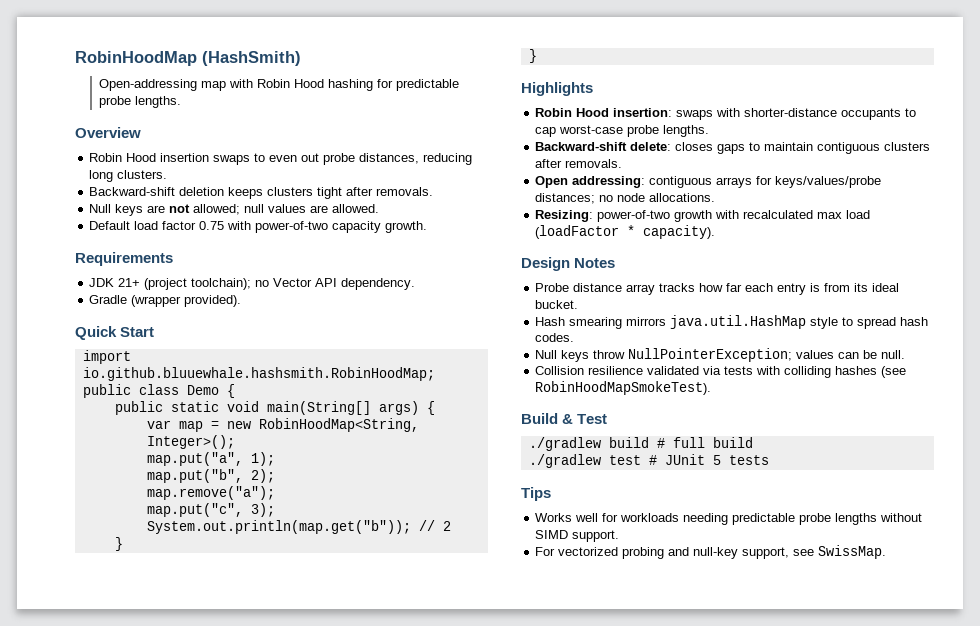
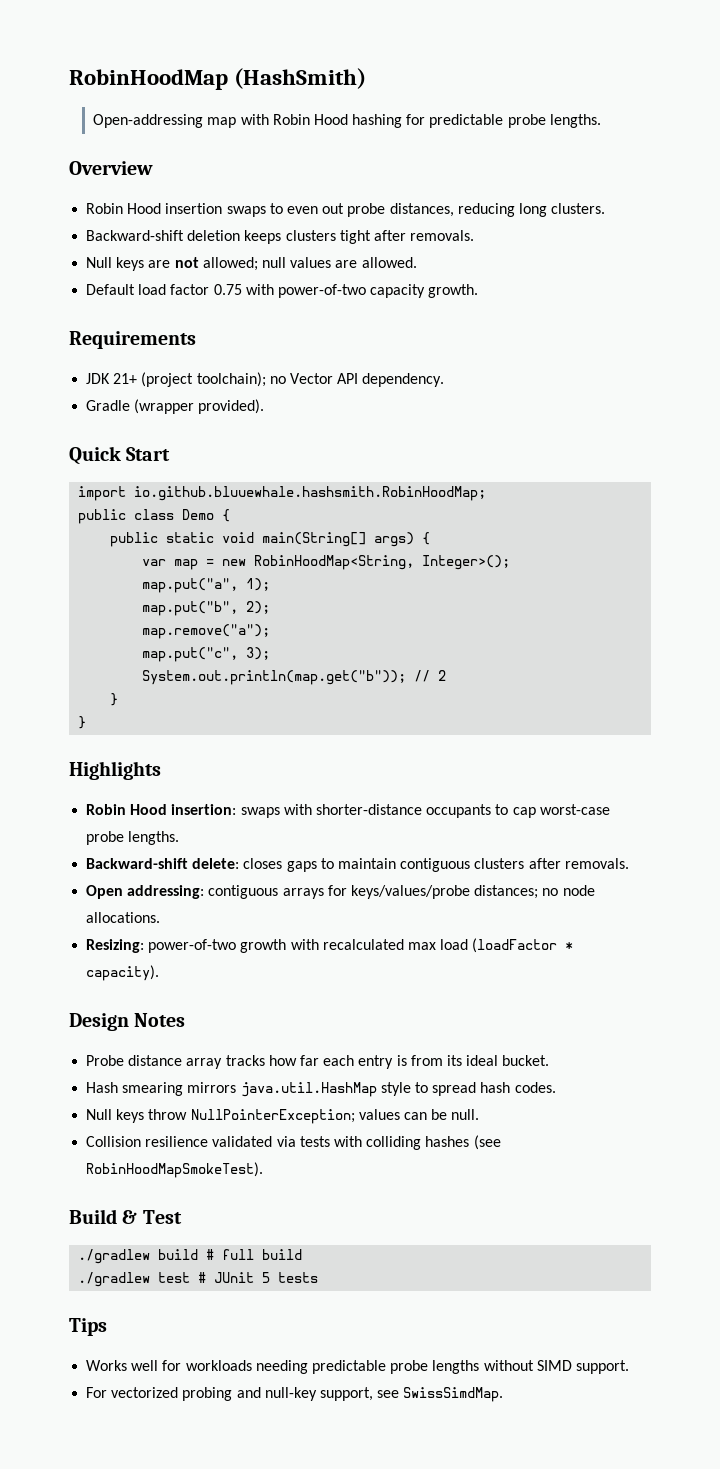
[818,545,887,559] SwissMap. -> [403,1387,504,1402] SwissSimdMap.

